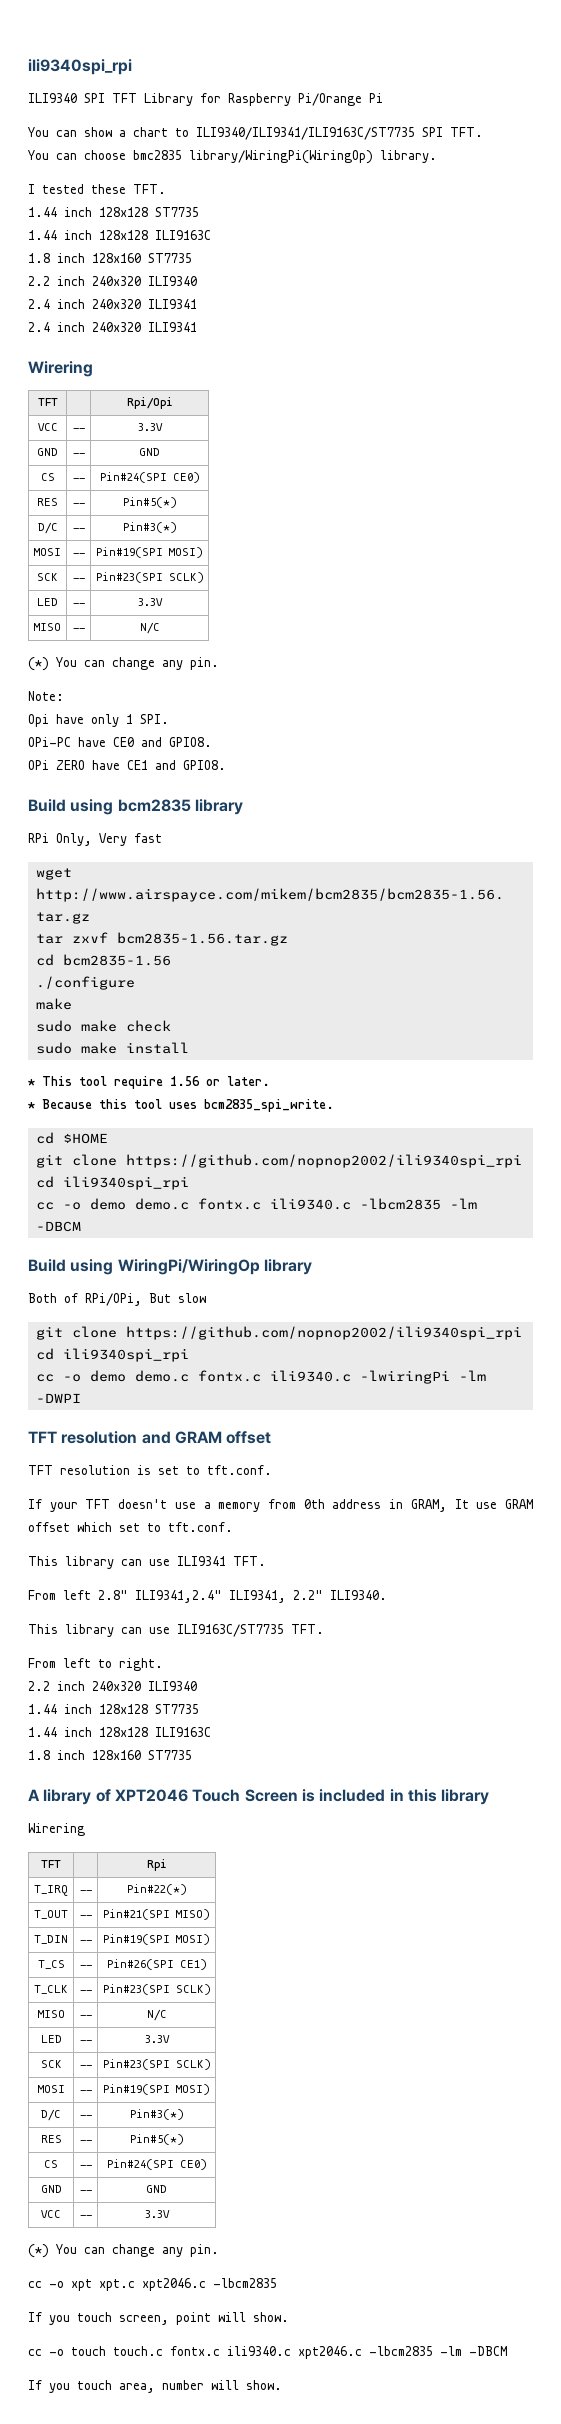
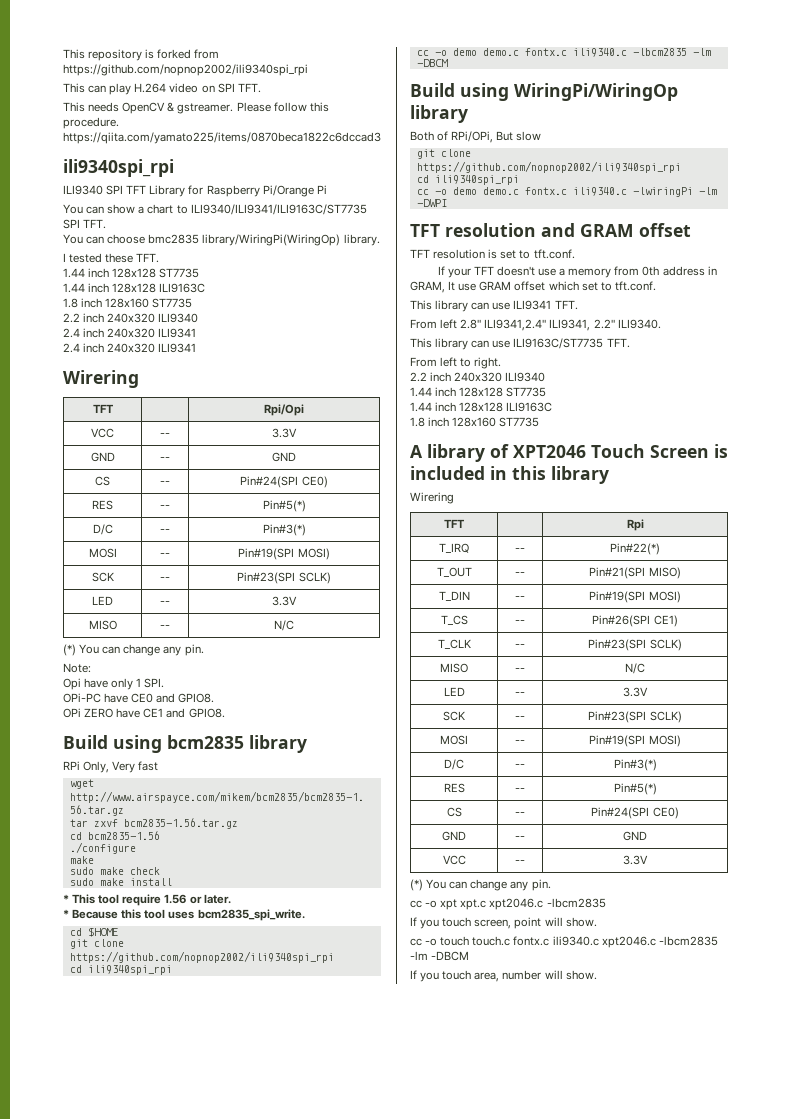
(28, 67) none -> [63,49,220,61] [63,64,308,76] [63,83,261,95] [63,102,329,114] [63,117,119,129] [63,132,381,144] This repository is forked from https://github.com/nopnop2002/ili9340spi_rpi // This can play H.264 video on SPI TFT. // This needs OpenCV & gstreamer. Please follow this procedure. https://qiita.com/yamato225/items/0870beca1822c6dccad3 //

